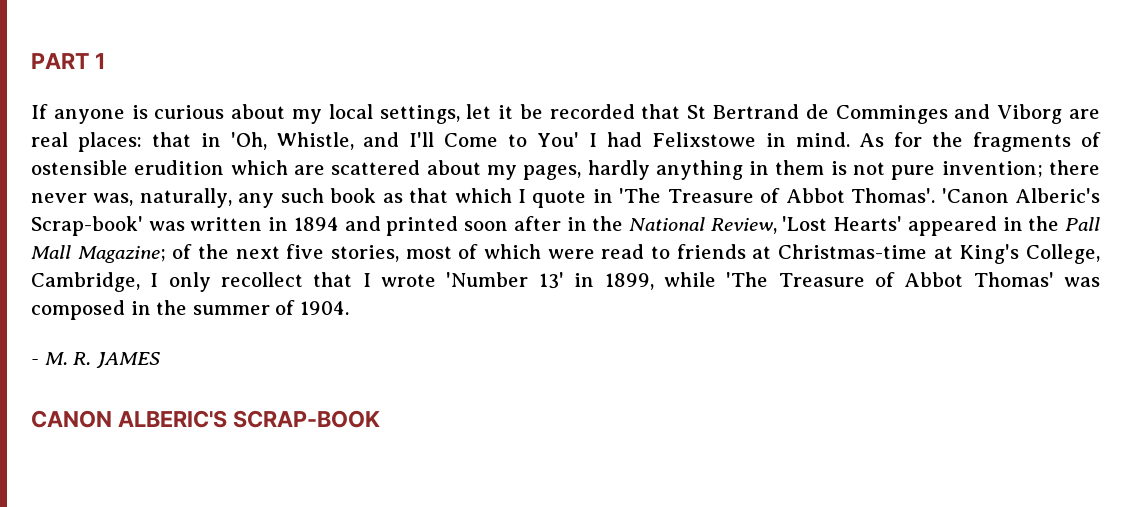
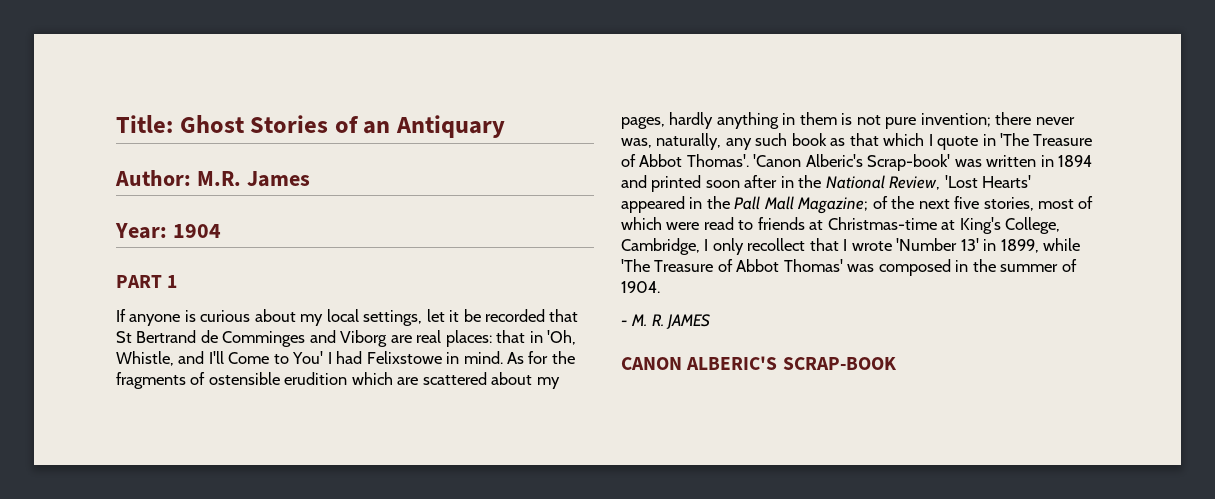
(31, 61) none -> [116,115,506,138] [115,170,310,187] [115,223,221,239] Title: Ghost Stories of an Antiquary // Author: M.R. James // Year: 1904 //

